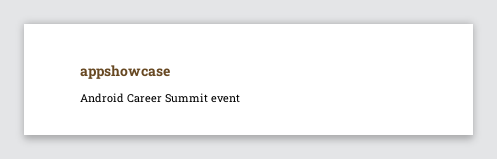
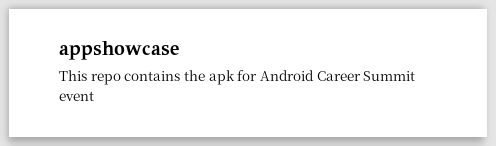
(170, 72) none -> [59,70,258,85] This repo contains the apk for

